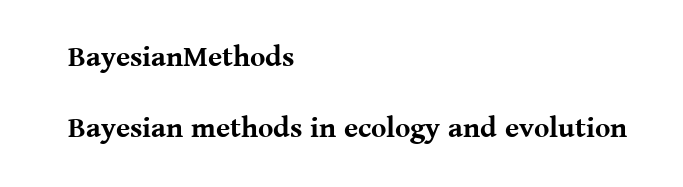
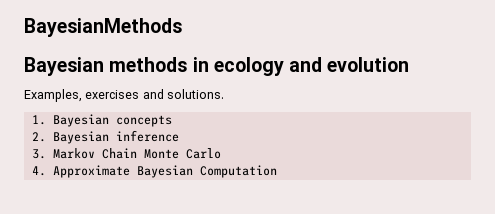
(627, 126) none -> [24,89,225,102] [31,114,172,127] [31,130,179,144] [31,148,221,159] [31,165,277,178] // Examples, exercises and solutions. // 1. Bayesian concepts // 2. Bayesian inference // 3. Markov Chain Monte Carlo // 4. Approximate Bayesian Computation

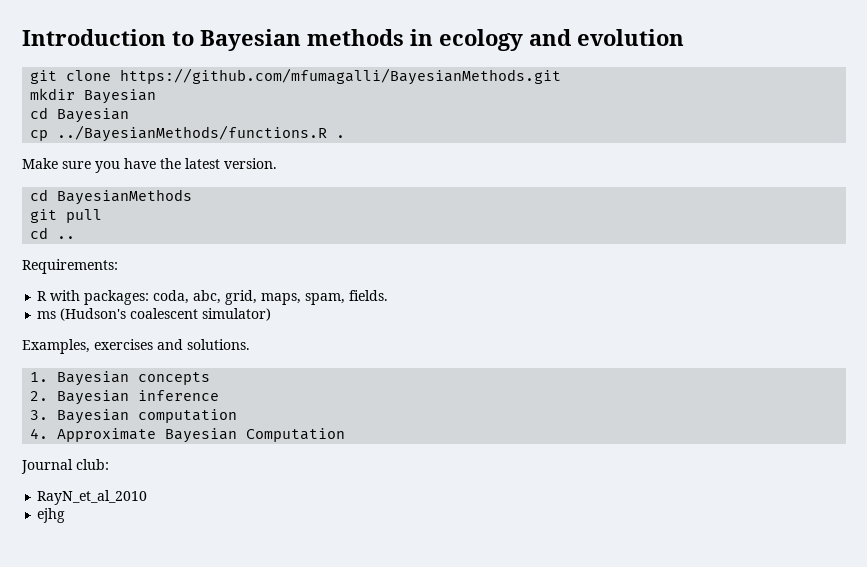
[24,18,182,37] BayesianMethods // -> [22,29,194,46] Introduction to
(410, 64) none -> [30,68,562,85] [30,88,157,104] [30,107,130,123] [30,125,346,142] [22,158,277,173] [30,189,193,205] [30,209,103,223] [30,227,76,239] [22,259,118,274] [37,290,389,305] [37,308,272,321] // git clone https://github.com/mfumagalli/BayesianMethods.git // mkdir Bayesian // cd Bayesian // cp ../BayesianMethods/functions.R . // Make sure you have the latest version. // cd BayesianMethods // git pull // cd .. // Requirements: // R with packages: coda, abc, grid, maps, spam, fields. // ms (Hudson's coalescent simulator)
[52,148,221,159] Markov Chain Monte Carlo -> [57,409,238,424] Bayesian computation
(277, 171) none -> [21,459,109,474] [37,490,148,505] [37,508,66,523] // Journal club: // RayN_et_al_2010 // ejhg

